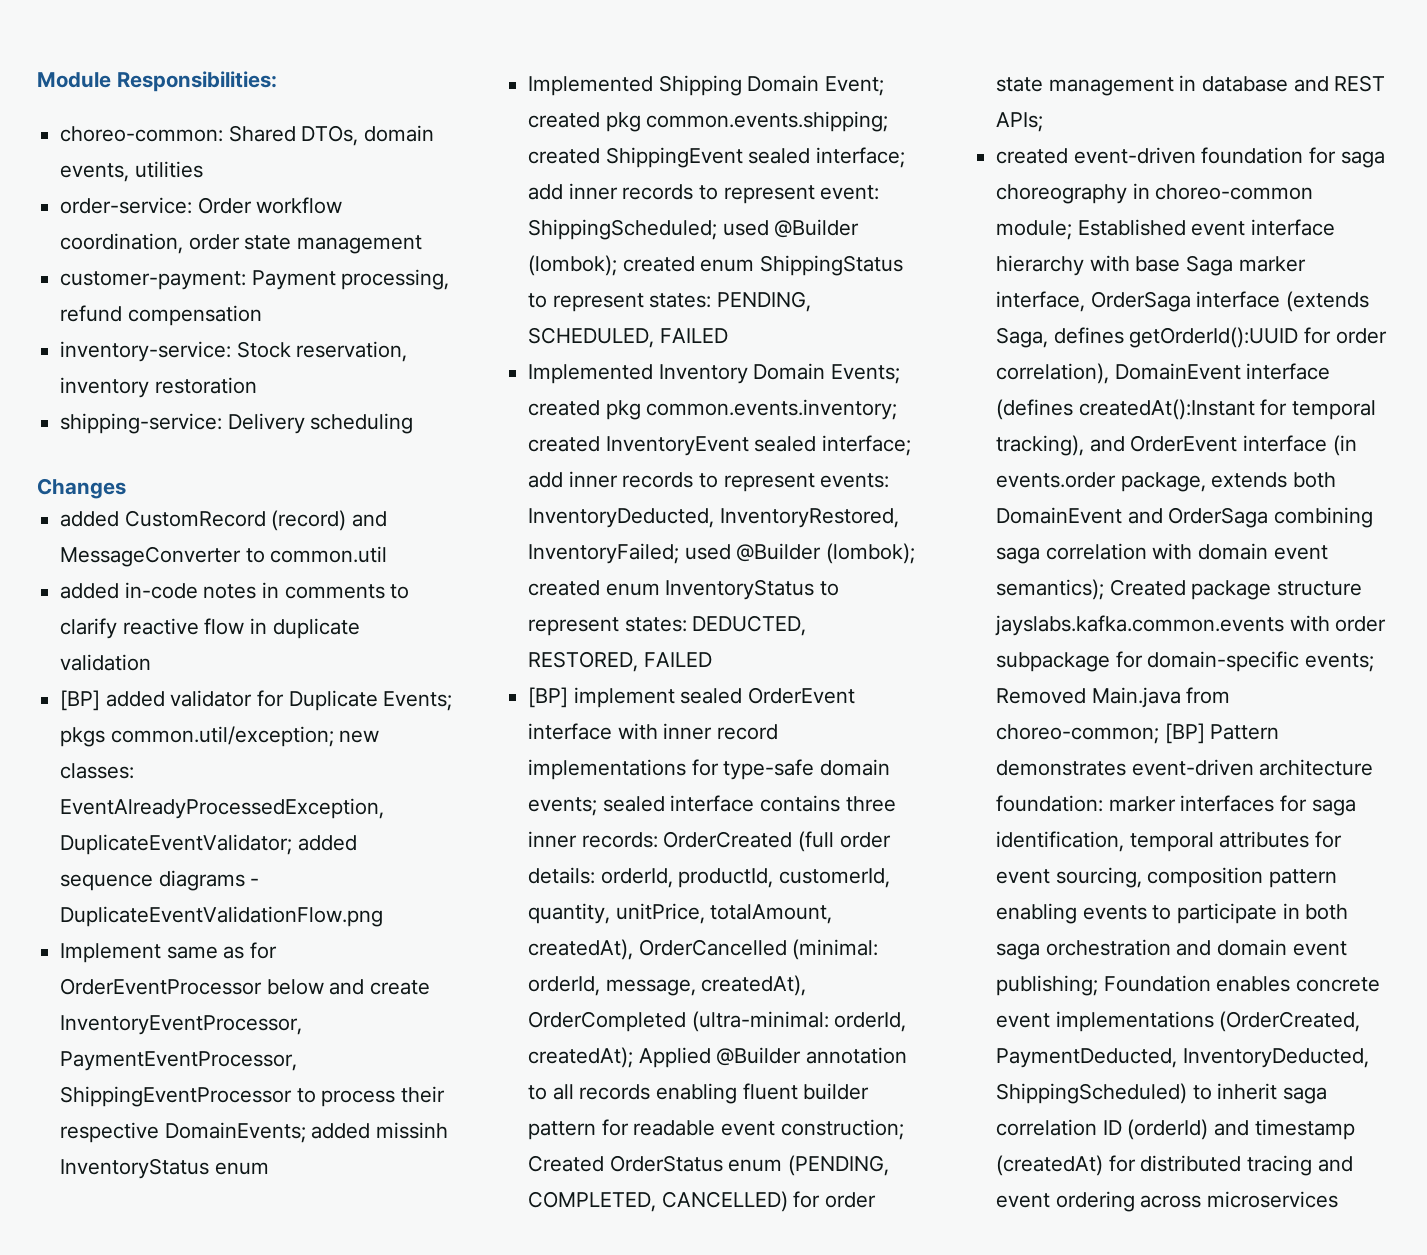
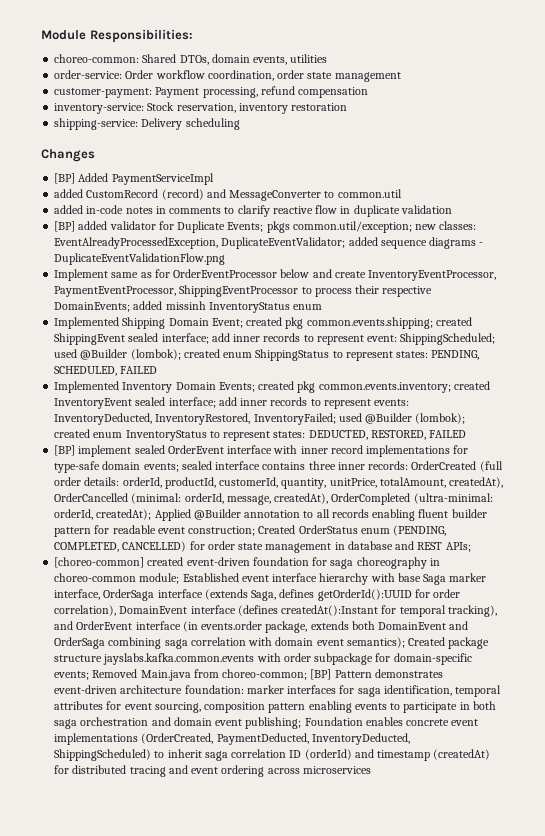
(126, 488) none -> [54,173,214,185] // [BP] Added PaymentServiceImpl
(1044, 122) none -> [54,557,145,568] [choreo-common]

